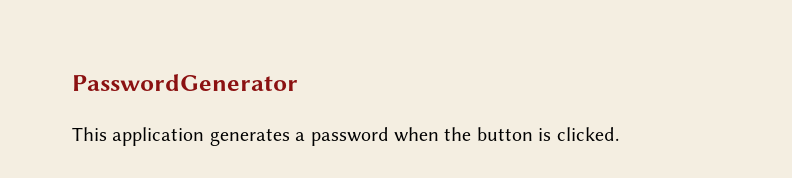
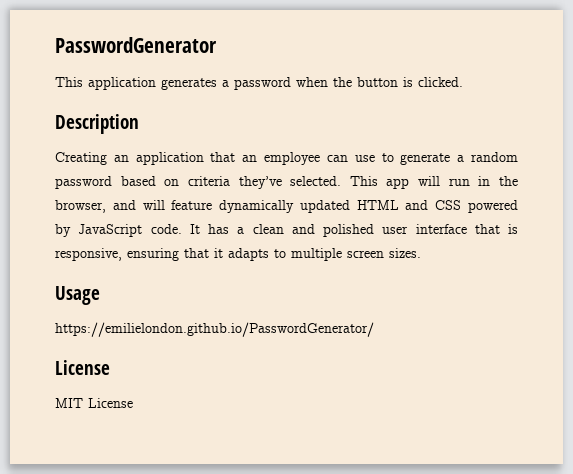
(619, 134) none -> [55,114,139,134] [55,152,518,165] [55,176,518,189] [55,200,518,213] [55,224,518,237] [55,248,421,261] [55,286,100,305] [55,322,374,337] [55,360,110,375] [55,398,133,408] // Description // Creating an application that an employee can use to generate a random password based on criteria they’ve selected. This app will run in the browser, and will feature dynamically updated HTML and CSS powered by JavaScript code. It has a clean and polished user interface that is responsive, ensuring that it adapts to multiple screen sizes. // Usage // https://emilielondon.github.io/PasswordGenerator/ // License // MIT License

